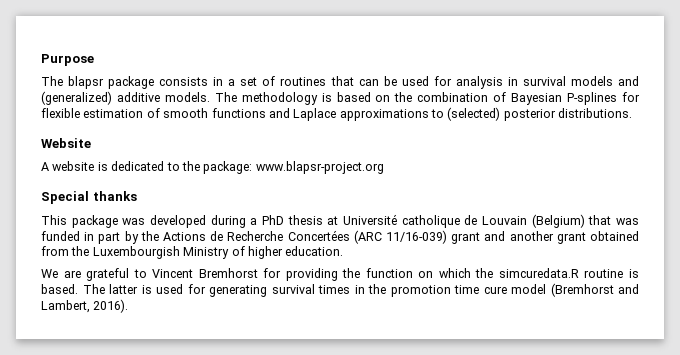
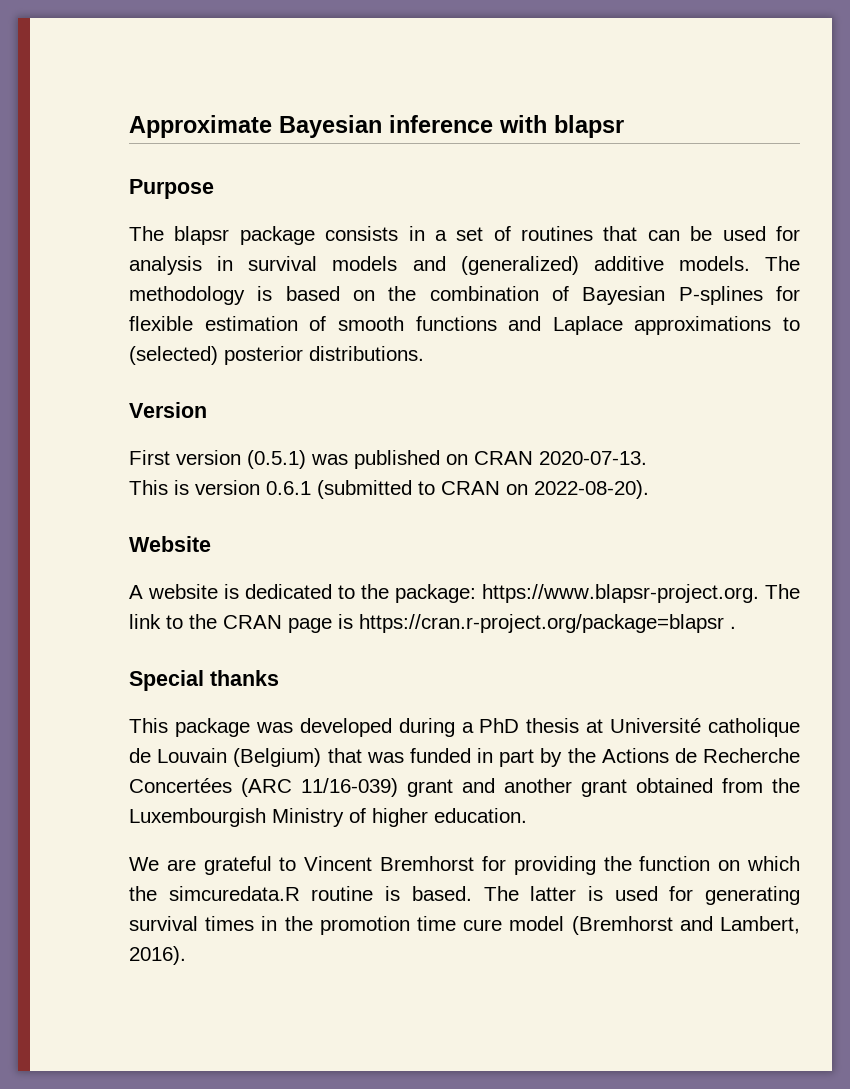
(41, 60) none -> [129,115,624,138] Approximate Bayesian inference with blapsr //
(633, 113) none -> [129,402,207,418] [129,450,647,469] [129,480,649,499] // Version // First version (0.5.1) was published on CRAN 2020-07-13. // This is version 0.6.1 (submitted to CRAN on 2022-08-20).
[255,161,384,174] www.blapsr-project.org -> [482,584,800,603] [129,614,736,633] https://www.blapsr-project.org. The link to the CRAN page is https://cran.r-project.org/package=blapsr .

